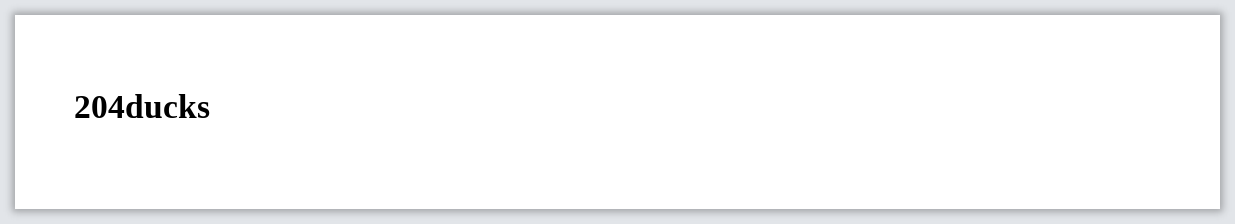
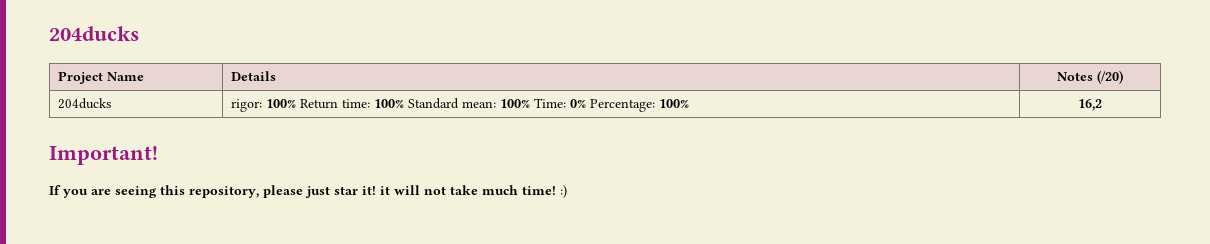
[74,94,210,118] 204ducks -> [49,26,139,41] [57,71,144,84] [230,71,276,81] [1057,70,1123,84] [57,98,111,109] [230,98,689,112] [1078,99,1102,111] [49,146,158,165] [49,185,567,198] 204ducks // Project Name | Details | Notes (/20) // 204ducks | rigor: 100% Return time: 100% Standard mean: 100% Time: 0% Percentage: 100% | 16,2 // Important! // If you are seeing this repository, please just star it! it will not take much time! :)

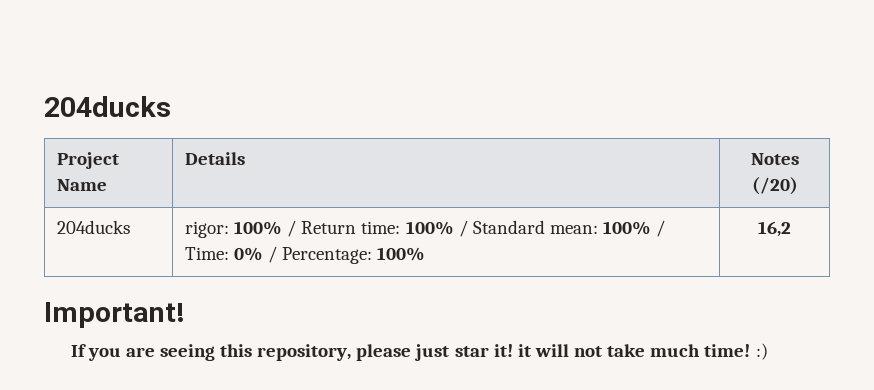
(296, 103) none -> [287,220,297,237] /
(404, 103) none -> [458,220,468,237] /
(530, 103) none -> [656,220,666,237] /
(586, 103) none -> [268,246,278,263] /

